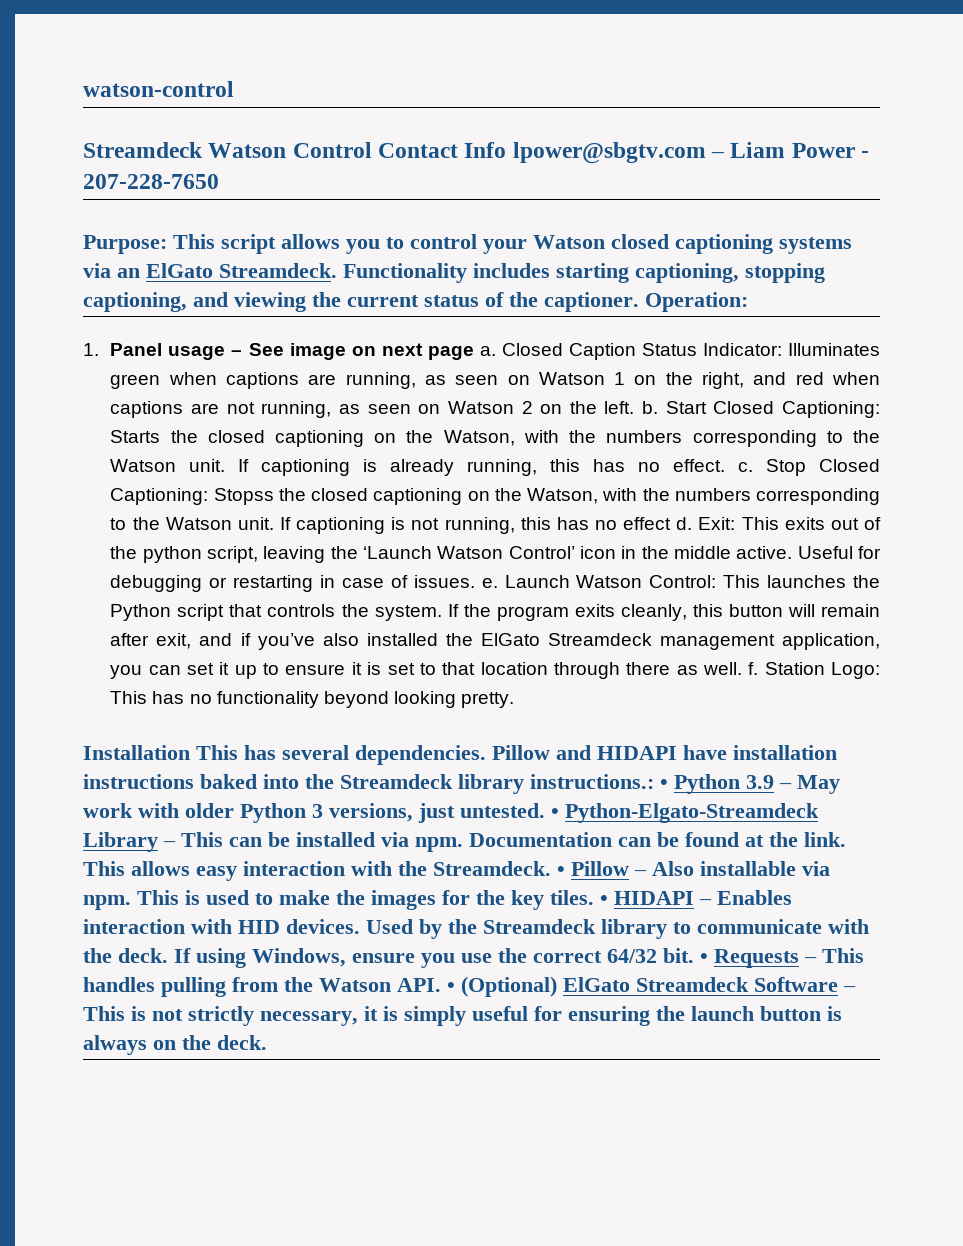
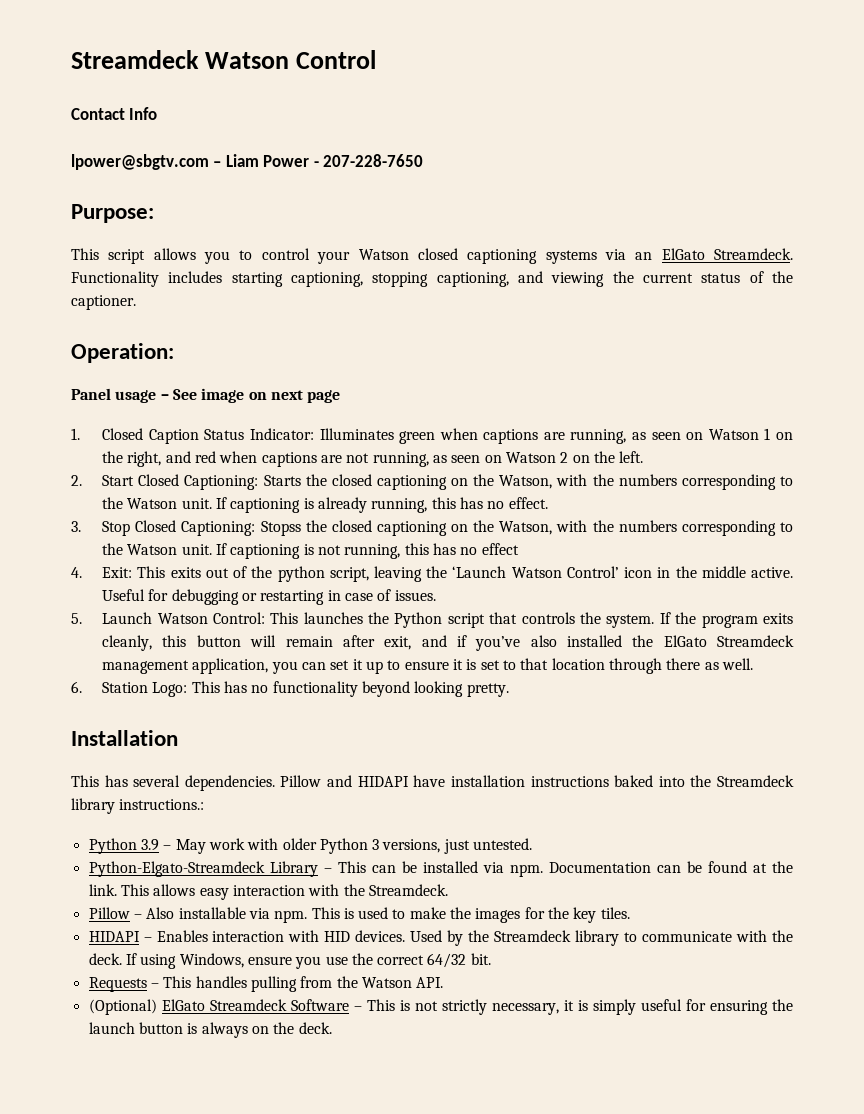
[83,81,234,97] watson-control // -> (71, 59) none
(372, 150) none -> (377, 59) //
(507, 150) none -> (158, 113) //
(167, 244) none -> (154, 213) //
(639, 302) none -> (136, 302) //
[83,343,99,356] 1. -> (174, 353) none
[479,346,496,356] a. -> [71,428,80,440] // 1.
[642,401,659,414] b. -> [71,475,82,486] // 2.
[738,462,754,472] c. -> [71,521,81,532] // 3.
[676,517,693,530] d. -> [71,567,82,578] // 4.
[481,578,498,588] e. -> [71,613,82,624] // 5.
[748,662,759,675] f. -> [71,681,82,693] // 6.
(190, 752) none -> (178, 738) //
[660,779,668,789] • -> (205, 804) //
[551,808,559,818] • -> (533, 844) //
[557,866,565,876] • -> (448, 890) //
[600,895,608,905] • -> (630, 913) //
[700,953,708,963] • -> (491, 959) //
[447,982,455,992] • -> (444, 982) //

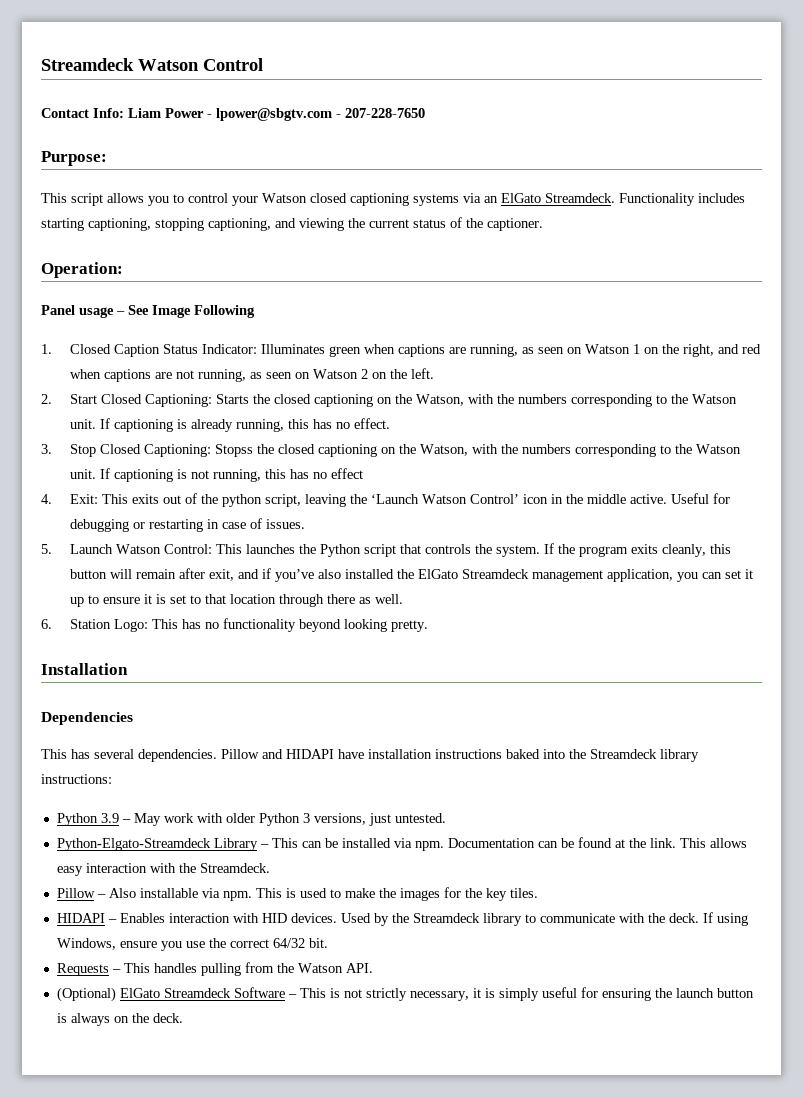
[129,107,158,120] [71,154,222,170] Info // lpower@sbgtv.com – -> [93,108,124,118] Info:
(319, 164) none -> [216,108,341,121] lpower@sbgtv.com -
[201,388,341,403] image on next page -> [152,305,255,318] Image Following
(178, 738) none -> [41,712,133,725] // Dependencies
[119,799,205,810] instructions.: -> [41,774,112,784] instructions:

